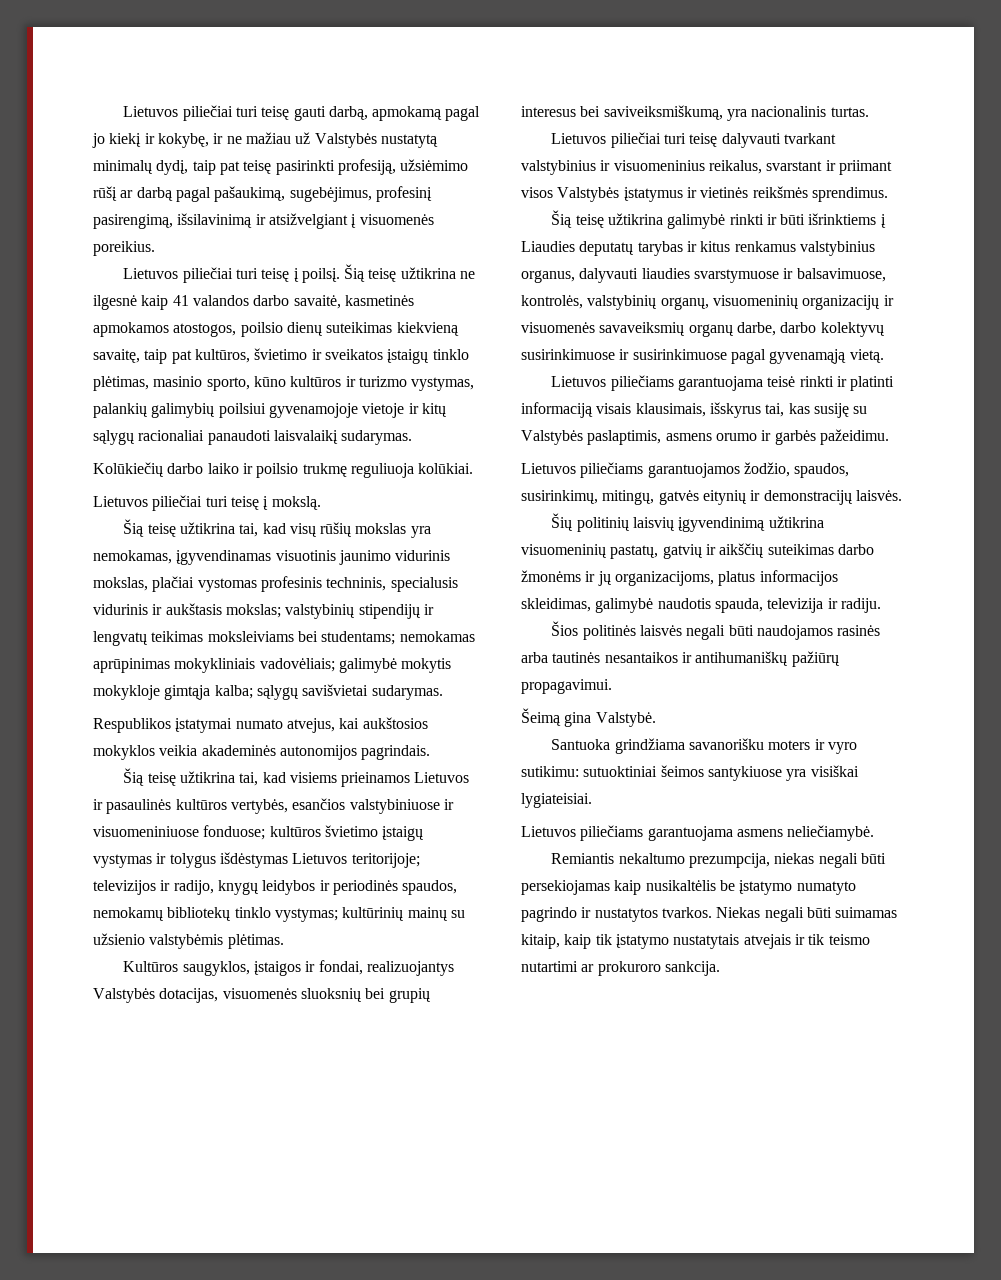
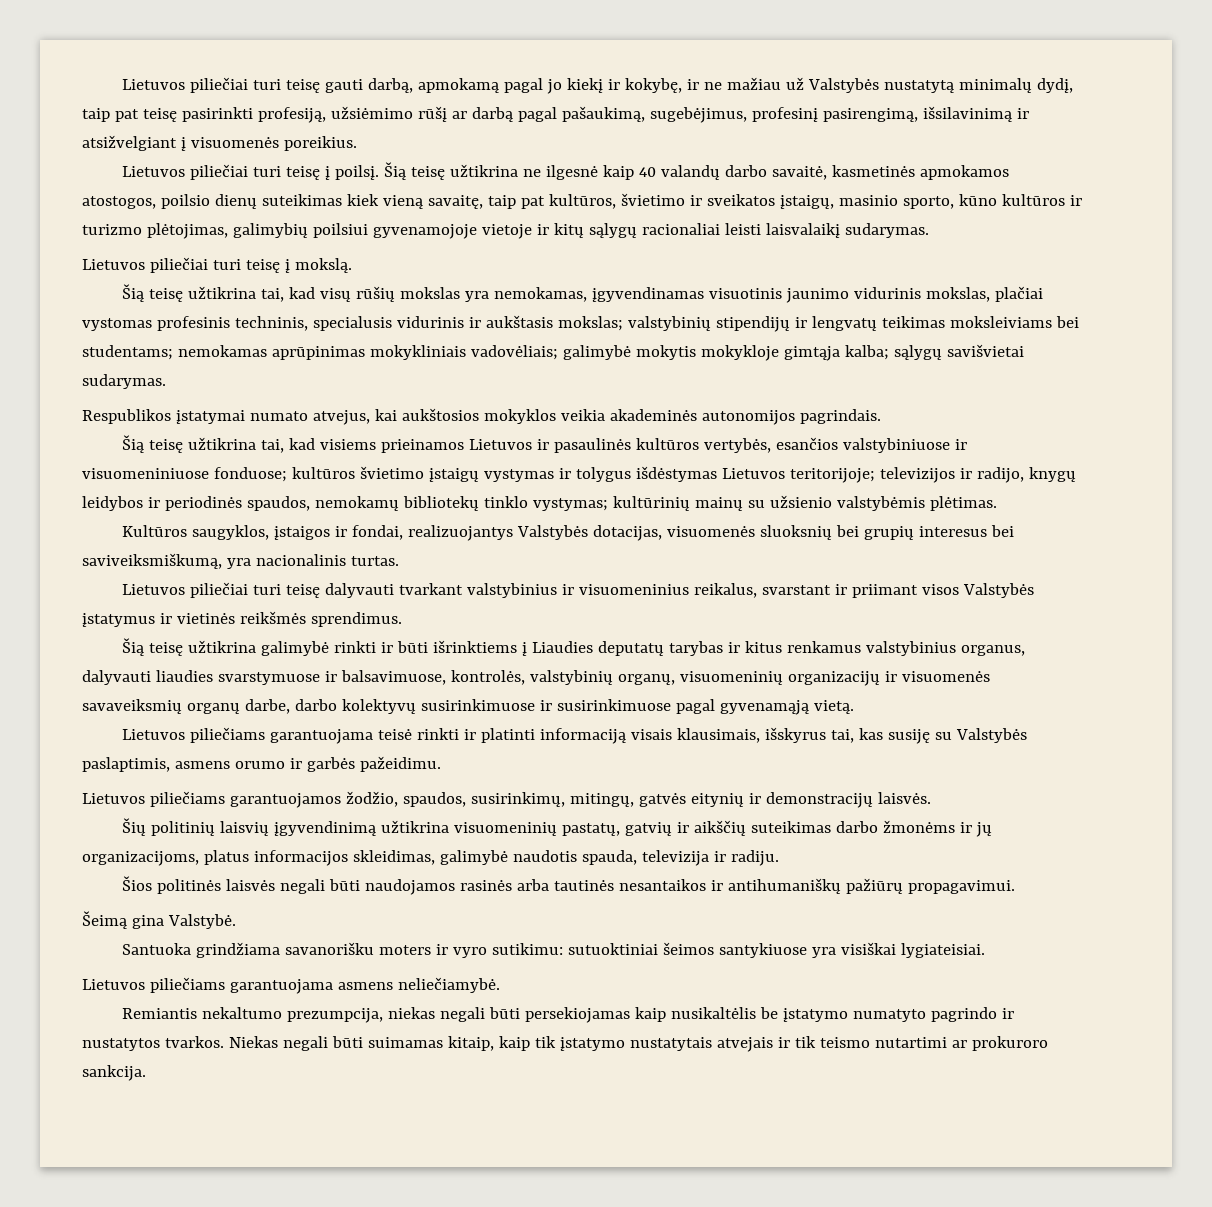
[172,295,249,306] 41 valandos -> [639,165,721,180] 40 valandų
[396,322,459,336] kiekvieną -> [346,194,423,209] kiek vieną
[387,349,469,364] [93,376,149,391] įstaigų tinklo plėtimas, -> [779,195,834,209] įstaigų,
[411,377,475,391] [93,403,148,418] vystymas, palankių -> [146,223,228,239] plėtojimas,
[207,430,271,445] panaudoti -> [724,223,761,235] leisti
[93,462,474,478] // Kolūkiečių darbo laiko ir poilsio trukmę reguliuoja kolūkiai. -> (929, 230) none

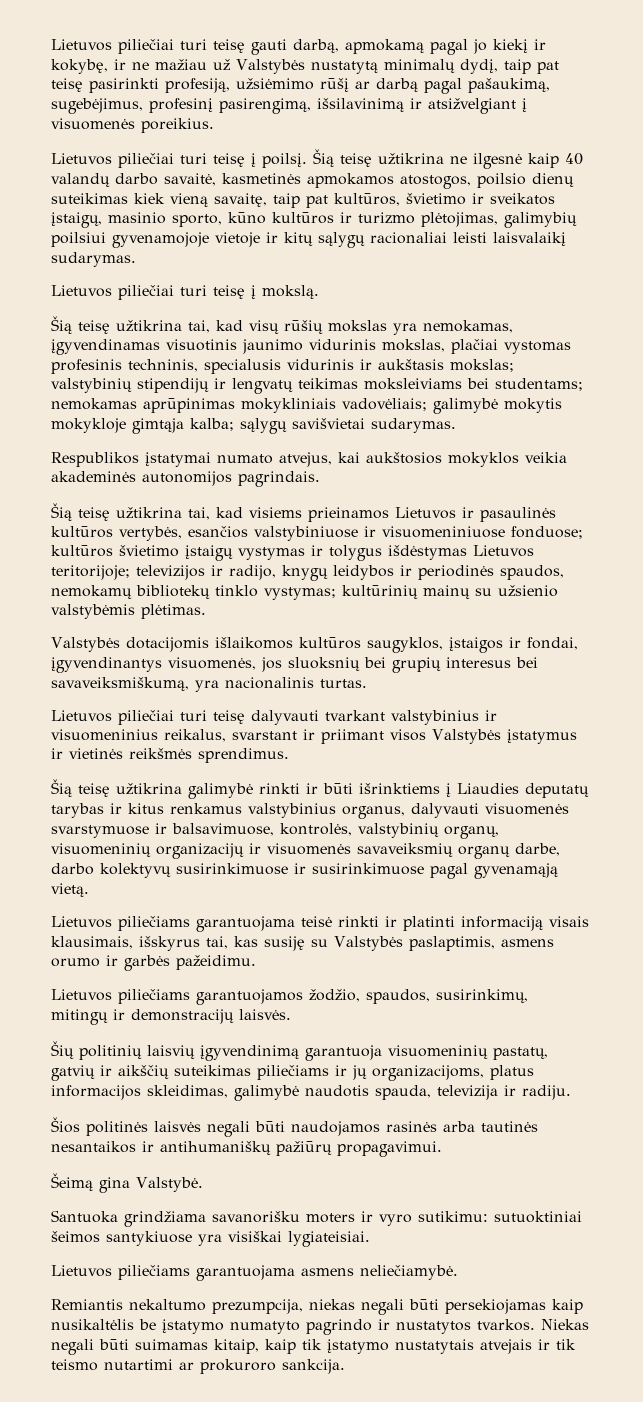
[122,525,756,541] Kultūros saugyklos, įstaigos ir fondai, realizuojantys Valstybės dotacijas, visuomenės -> [51,637,578,653] [51,657,282,673] Valstybės dotacijomis išlaikomos kultūros saugyklos, įstaigos ir fondai, įgyvendinantys visuomenės, jos
[82,553,222,569] saviveiksmiškumą, -> [51,677,189,691] savaveiksmiškumą,
[155,670,213,682] liaudies -> [485,803,569,815] visuomenės
[569,793,744,807] mitingų, gatvės eitynių -> [51,1009,108,1025] mitingų
[381,820,450,833] užtikrina -> [305,1045,382,1061] garantuoja
[836,820,956,833] darbo žmonėms -> [257,1065,329,1080] piliečiams

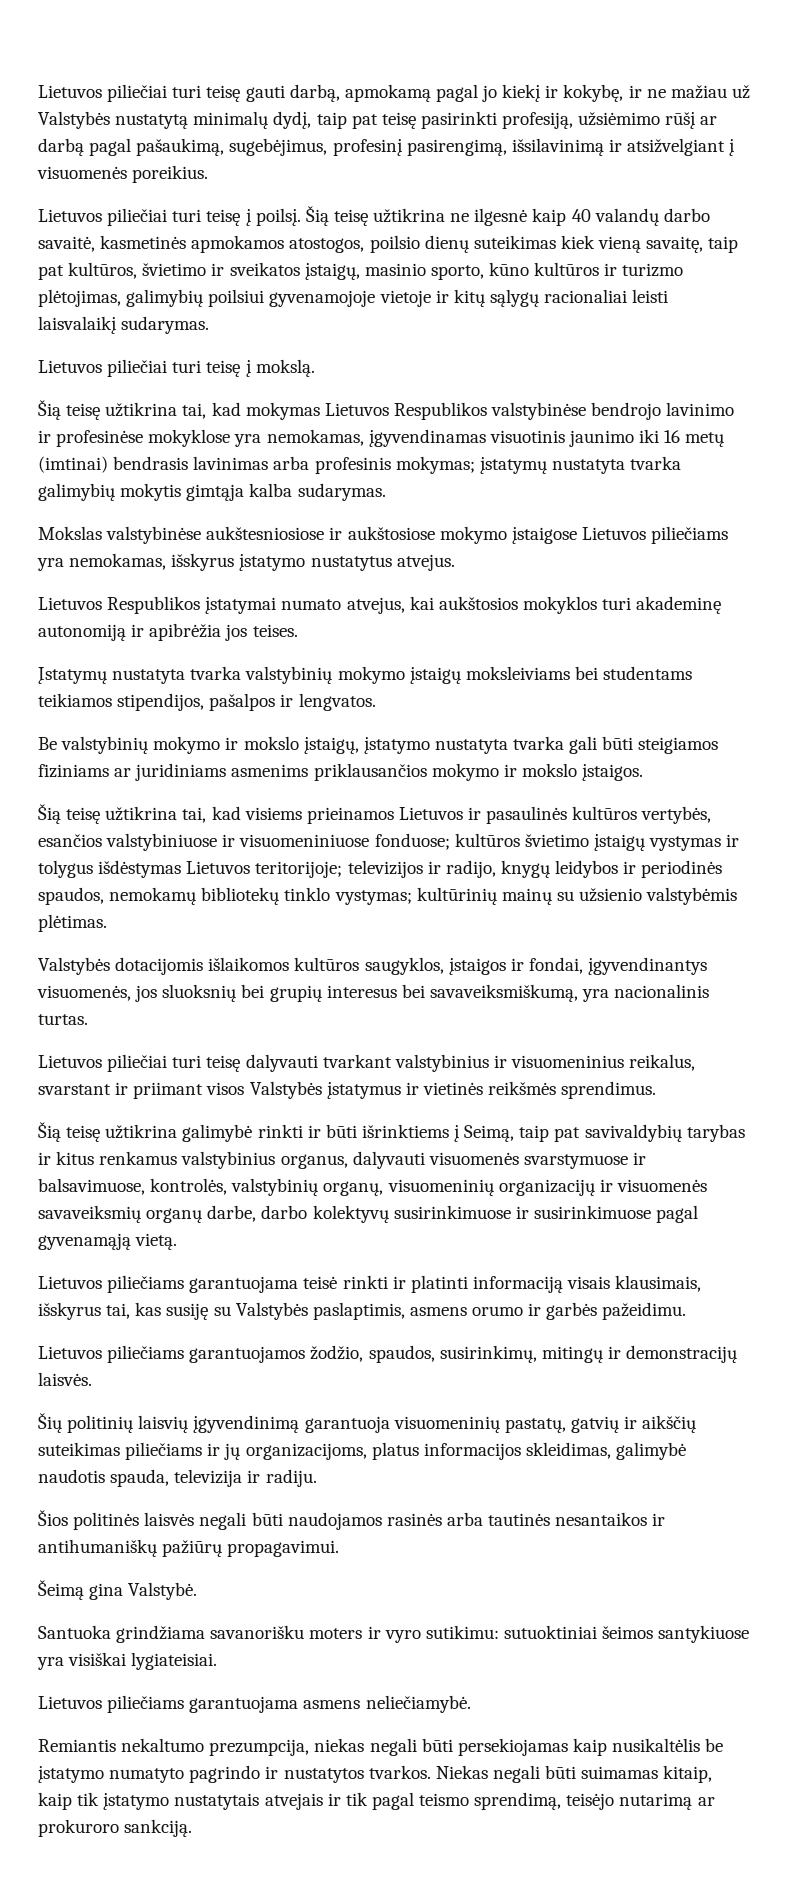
[249,320,387,334] visų rūšių mokslas -> [245,402,735,420] [38,429,231,447] mokymas Lietuvos Respublikos valstybinėse bendrojo lavinimo ir profesinėse mokyklose
[309,339,571,354] [51,359,514,374] [51,378,583,394] [51,398,562,414] [51,418,456,434] vidurinis mokslas, plačiai vystomas profesinis techninis, specialusis vidurinis ir aukštasis mokslas; valstybinių stipendijų ir lengvatų teikimas moksleiviams bei studentams; nemokamas aprūpinimas mokykliniais vadovėliais; galimybė mokytis mokykloje gimtąja kalba; sąlygų savišvietai sudarymas. // -> [639,429,725,447] [38,456,682,474] [38,483,386,501] [38,526,729,544] [37,553,455,571] [38,597,102,610] iki 16 metų (imtinai) bendrasis lavinimas arba profesinis mokymas; įstatymų nustatyta tvarka galimybių mokytis gimtąja kalba sudarymas. // Mokslas valstybinėse aukštesniosiose ir aukštosiose mokymo įstaigose Lietuvos piliečiams yra nemokamas, išskyrus įstatymo nustatytus atvejus. // Lietuvos
[525,452,567,463] [51,471,320,487] veikia akademinės autonomijos pagrindais. -> [602,596,722,614] [38,623,298,641] [38,666,693,684] [38,693,376,711] [38,736,719,754] [38,763,644,781] turi akademinę autonomiją ir apibrėžia jos teises. // Įstatymų nustatyta tvarka valstybinių mokymo įstaigų moksleiviams bei studentams teikiamos stipendijos, pašalpos ir lengvatos. // Be valstybinių mokymo ir mokslo įstaigų, įstatymo nustatyta tvarka gali būti steigiamos fiziniams ar juridiniams asmenims priklausančios mokymo ir mokslo įstaigos.
[457,783,589,798] Liaudies deputatų -> [464,1124,682,1142] Seimą, taip pat savivaldybių
[51,1359,173,1371] teismo nutartimi -> [371,1792,693,1810] pagal teismo sprendimą, teisėjo nutarimą
[282,1359,345,1374] sankcija. -> [124,1819,193,1837] sankciją.

